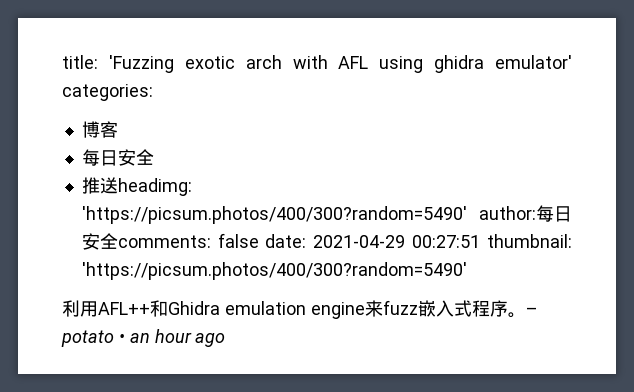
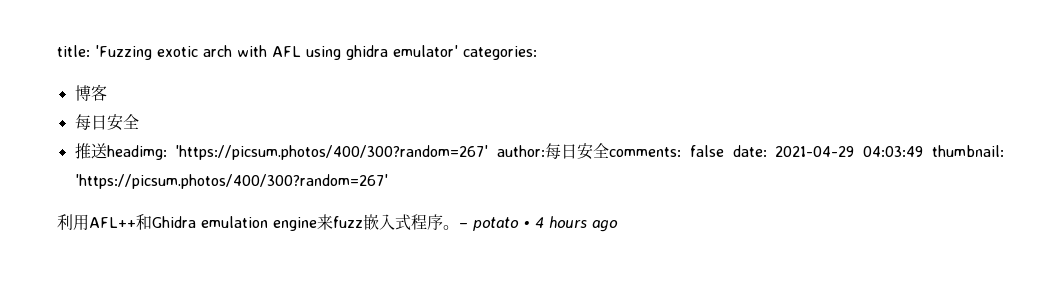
[81,206,467,224] 'https://picsum.photos/400/300?random=5490' -> [175,145,489,160] 'https://picsum.photos/400/300?random=267'
[412,234,572,248] [81,262,467,280] 00:27:51 thumbnail: 'https://picsum.photos/400/300?random=5490' -> [863,145,1004,157] [74,174,388,189] 04:03:49 thumbnail: 'https://picsum.photos/400/300?random=267'
[129,329,192,343] an hour -> [535,216,587,228] 4 hours

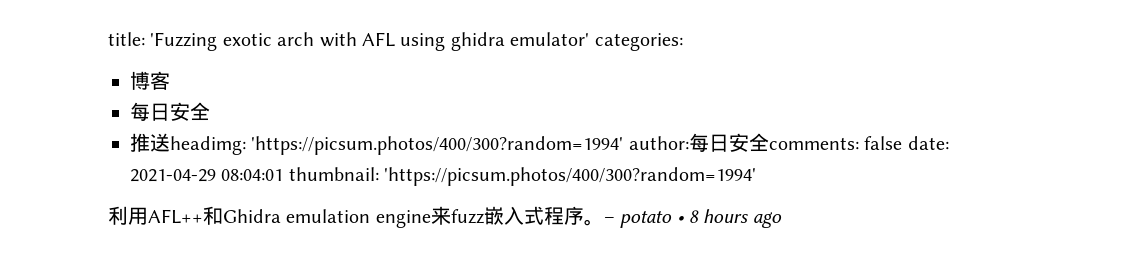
[175,145,489,160] 'https://picsum.photos/400/300?random=267' -> [251,136,624,155] 'https://picsum.photos/400/300?random=1994'
[863,145,1004,157] [74,174,388,189] 04:03:49 thumbnail: 'https://picsum.photos/400/300?random=267' -> [221,167,757,186] 08:04:01 thumbnail: 'https://picsum.photos/400/300?random=1994'
[535,217,544,228] 4 -> [688,210,699,223] 8

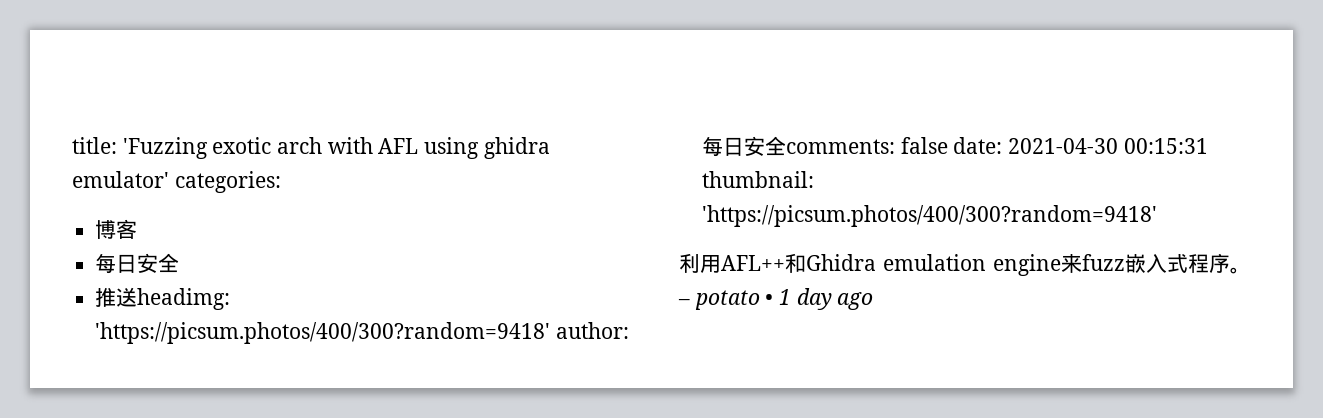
[251,136,624,155] 'https://picsum.photos/400/300?random=1994' -> [95,322,551,344] 'https://picsum.photos/400/300?random=9418'
[130,167,757,186] 2021-04-29 08:04:01 thumbnail: 'https://picsum.photos/400/300?random=1994' -> [1008,138,1208,154] [702,171,815,188] [702,205,1158,227] 2021-04-30 00:15:31 thumbnail: 'https://picsum.photos/400/300?random=9418'
[688,209,749,223] 8 hours -> [779,288,832,310] 1 day

